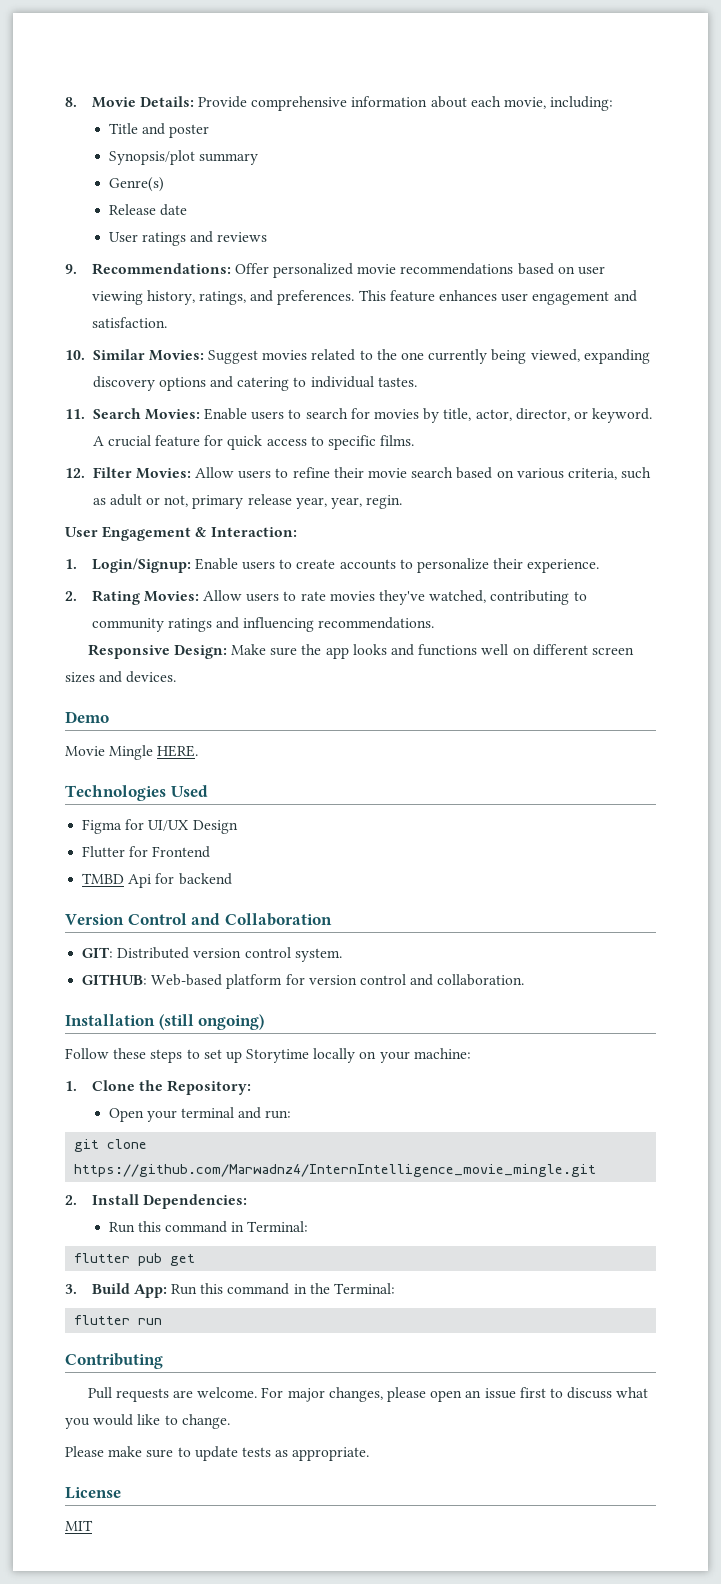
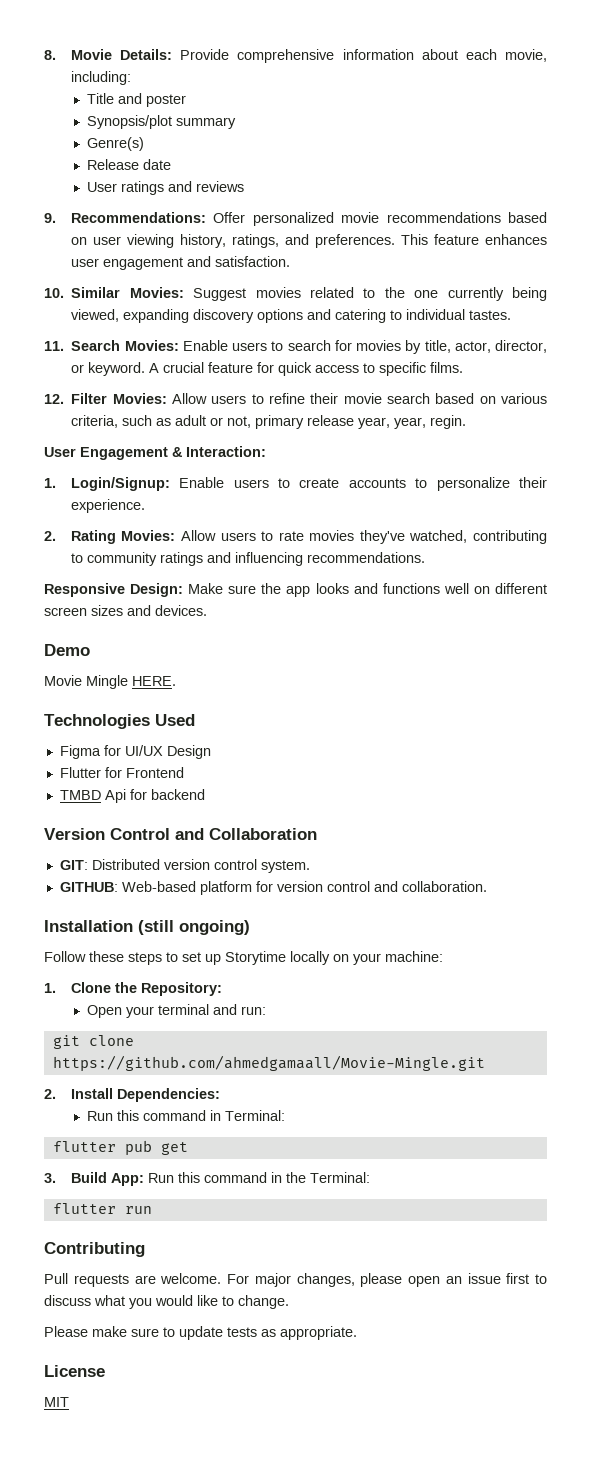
[74,1164,597,1177] https://github.com/Marwadnz4/InternIntelligence_movie_mingle.git -> [52,1055,485,1071] https://github.com/ahmedgamaall/Movie-Mingle.git

